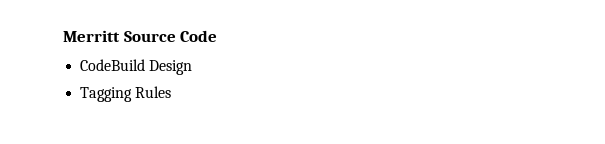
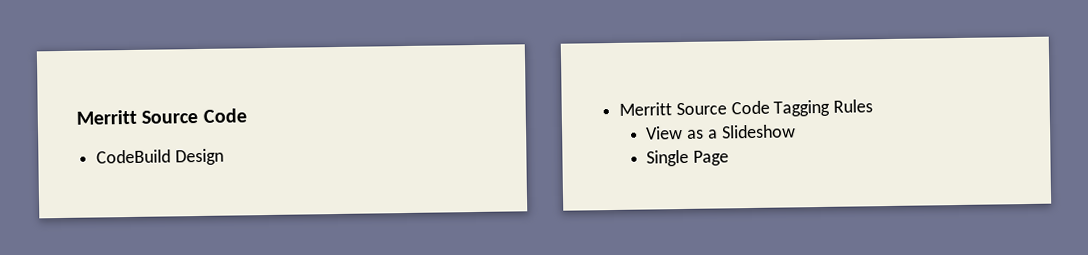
(193, 67) none -> [619,100,770,116] Merritt Source Code
(172, 92) none -> [645,124,796,140] [646,149,730,167] // View as a Slideshow // Single Page

